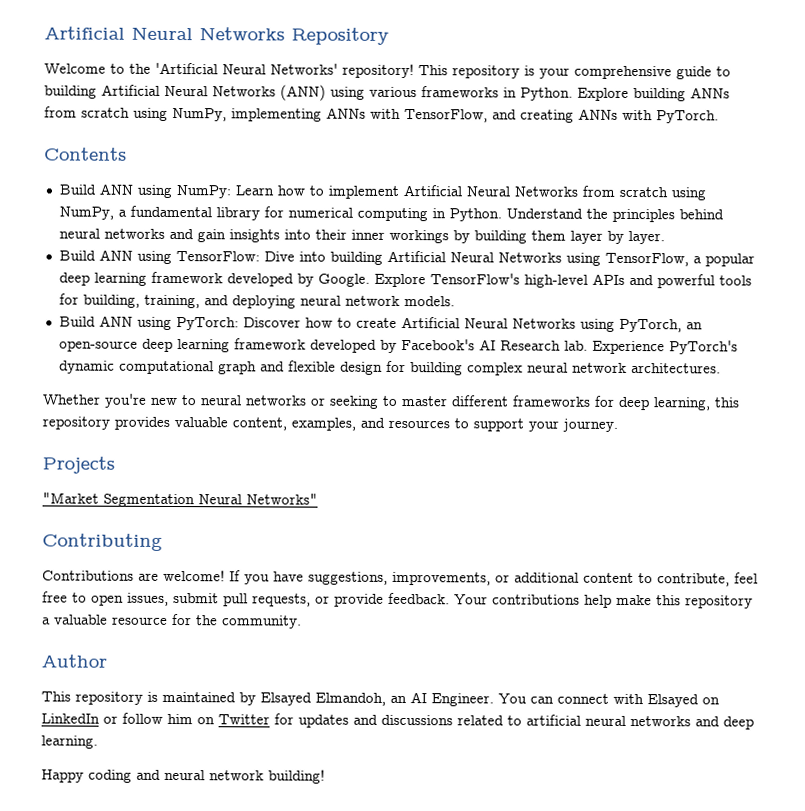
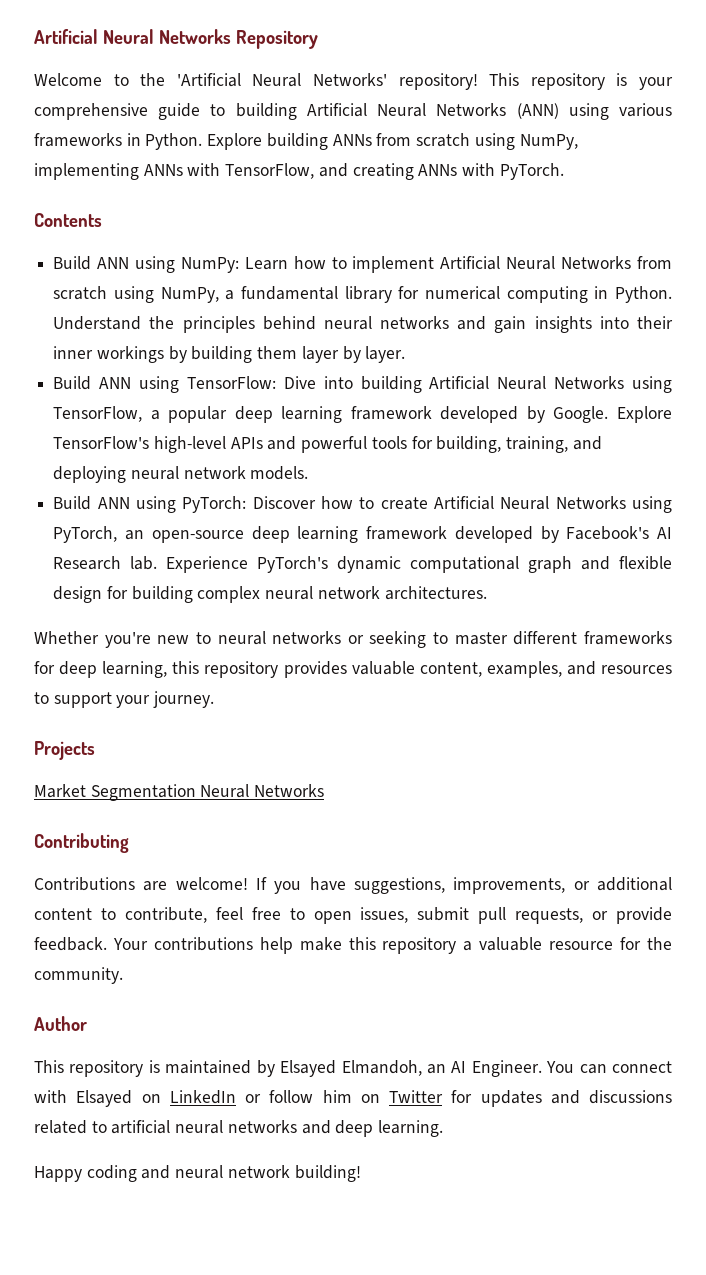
[42,492,99,504] "Market -> [34,784,86,798] Market
[246,493,318,505] Networks" -> [254,784,325,797] Networks

